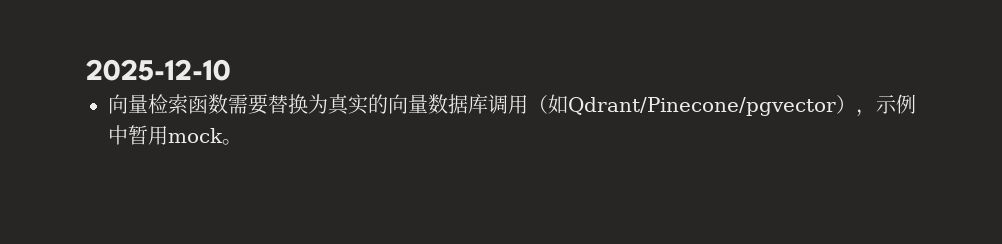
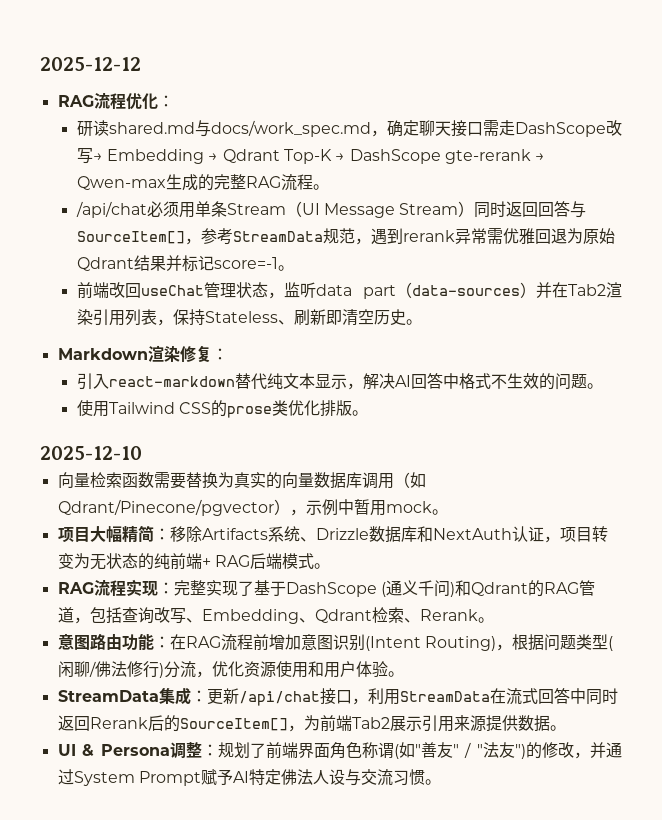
(86, 70) none -> [40,57,141,71] [57,93,174,110] [76,120,622,137] [76,148,546,164] [76,174,329,191] [75,201,587,218] [76,228,615,245] [76,255,294,272] [76,282,622,299] [76,309,422,326] [57,345,228,363] [76,373,603,390] [76,400,369,418] 2025-12-12 // RAG流程优化： // 研读shared.md与docs/work_spec.md，确定聊天接口需走DashScope改写→ Embedding → Qdrant Top-K → DashScope gte-rerank → Qwen-max生成的完整RAG流程。 // /api/chat必须用单条Stream（UI Message Stream）同时返回回答与SourceItem[]，参考StreamData规范，遇到rerank异常需优雅回退为原始Qdrant结果并标记score=-1。 // 前端改回useChat管理状态，监听data part（data-sources）并在Tab2渲染引用列表，保持Stateless、刷新即清空历史。 // Markdown渲染修复： // 引入react-markdown替代纯文本显示，解决AI回答中格式不生效的问题。 // 使用Tailwind CSS的prose类优化排版。 //
(242, 142) none -> [57,525,608,543] [57,553,330,570] [57,579,595,597] [57,607,494,624] [57,633,613,651] [57,661,404,678] [57,687,618,706] [57,715,566,732] [57,742,622,759] [57,769,441,786] // 项目大幅精简：移除Artifacts系统、Drizzle数据库和NextAuth认证，项目转变为无状态的纯前端+ RAG后端模式。 // RAG流程实现：完整实现了基于DashScope (通义千问)和Qdrant的RAG管道，包括查询改写、Embedding、Qdrant检索、Rerank。 // 意图路由功能：在RAG流程前增加意图识别(Intent Routing)，根据问题类型(闲聊/佛法修行)分流，优化资源使用和用户体验。 // StreamData集成：更新/api/chat接口，利用StreamData在流式回答中同时返回Rerank后的SourceItem[]，为前端Tab2展示引用来源提供数据。 // UI & Persona调整：规划了前端界面角色称谓(如"善友" / "法友")的修改，并通过System Prompt赋予AI特定佛法人设与交流习惯。

